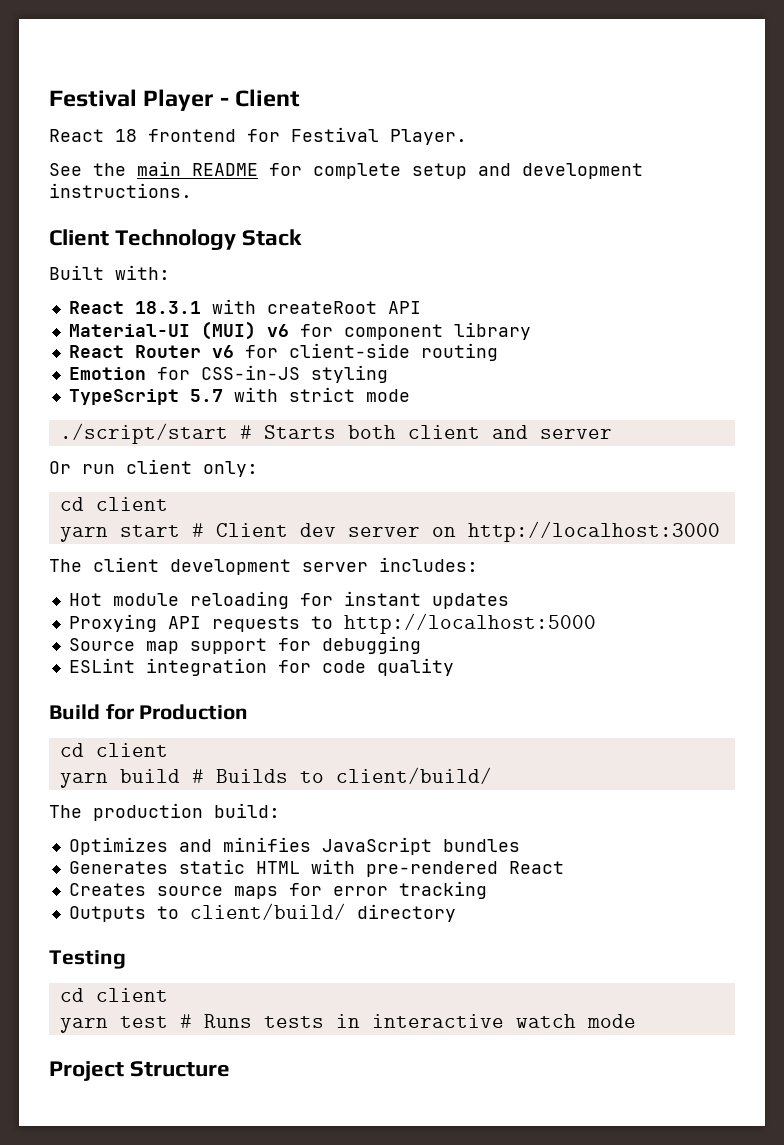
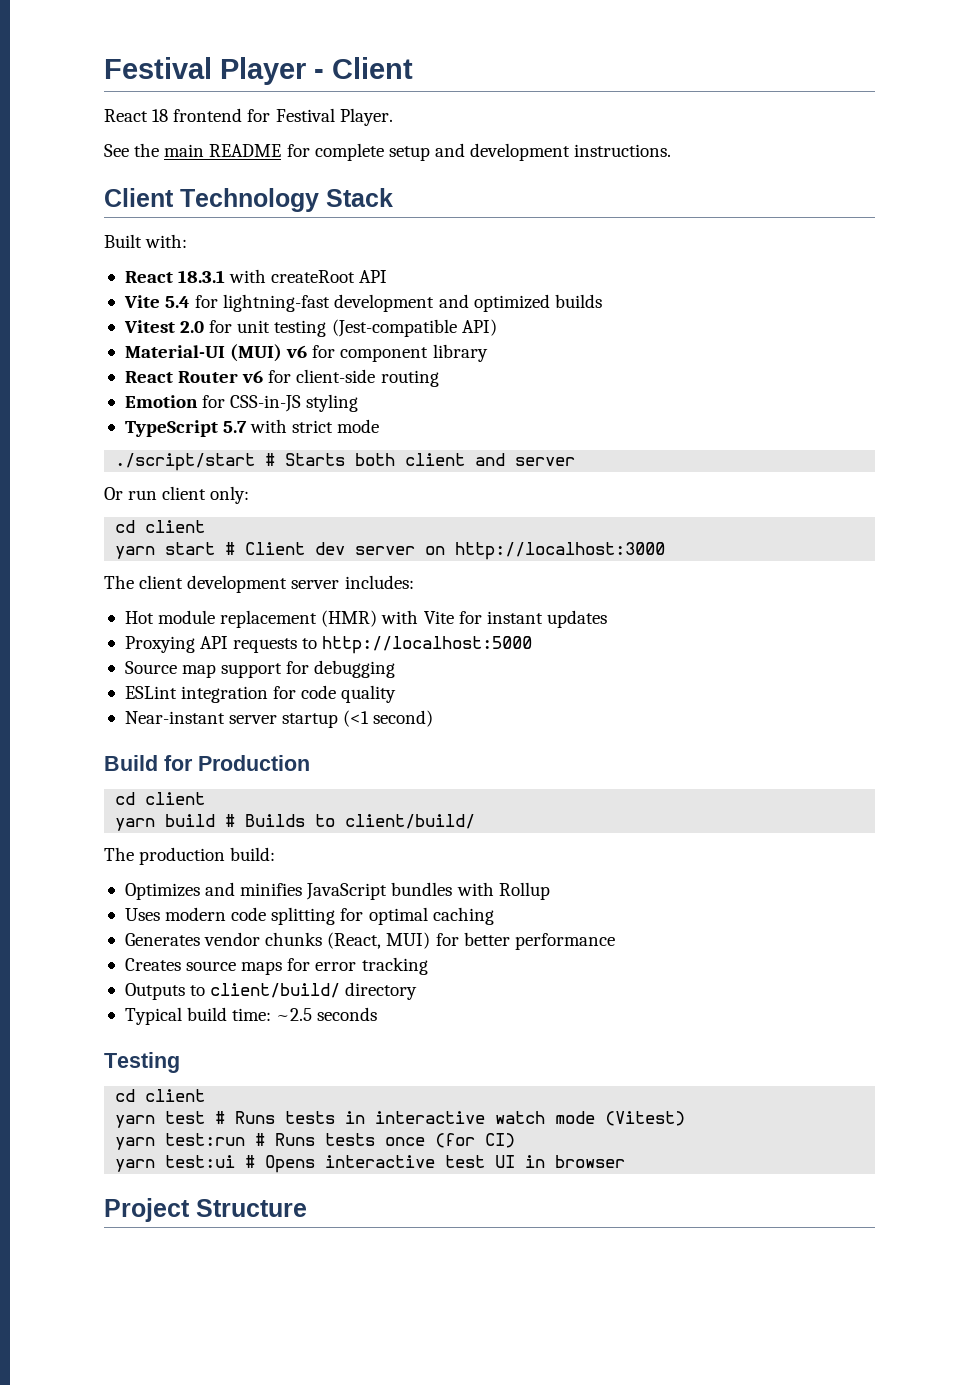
(421, 307) none -> [123,294,602,312] [123,319,497,337] // Vite 5.4 for lightning-fast development and optimized builds // Vitest 2.0 for unit testing (Jest-compatible API)
[189,591,289,609] reloading -> [220,610,454,628] replacement (HMR) with Vite
(454, 667) none -> [124,710,434,728] // Near-instant server startup (<1 second)
[68,859,564,877] // Generates static HTML with pre-rendered React -> [456,882,550,900] [124,907,494,925] [124,932,615,950] with Rollup // Uses modern code splitting for optimal caching // Generates vendor chunks (React, MUI) for better performance
(456, 913) none -> [124,1007,378,1025] // Typical build time: ~2.5 seconds
(636, 1021) none -> [605,1111,686,1126] [115,1133,516,1150] [115,1155,626,1173] (Vitest) // yarn test:run # Runs tests once (for CI) // yarn test:ui # Opens interactive test UI in browser

